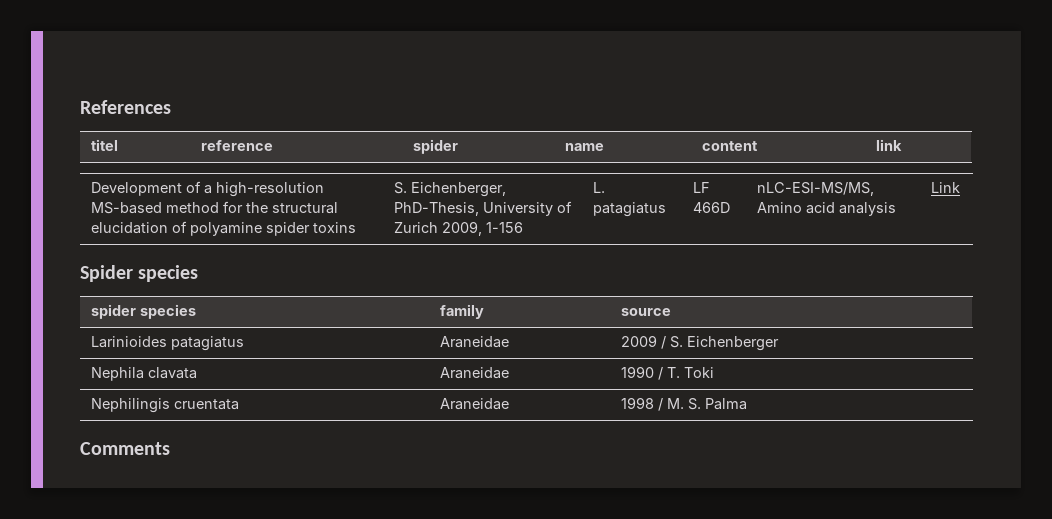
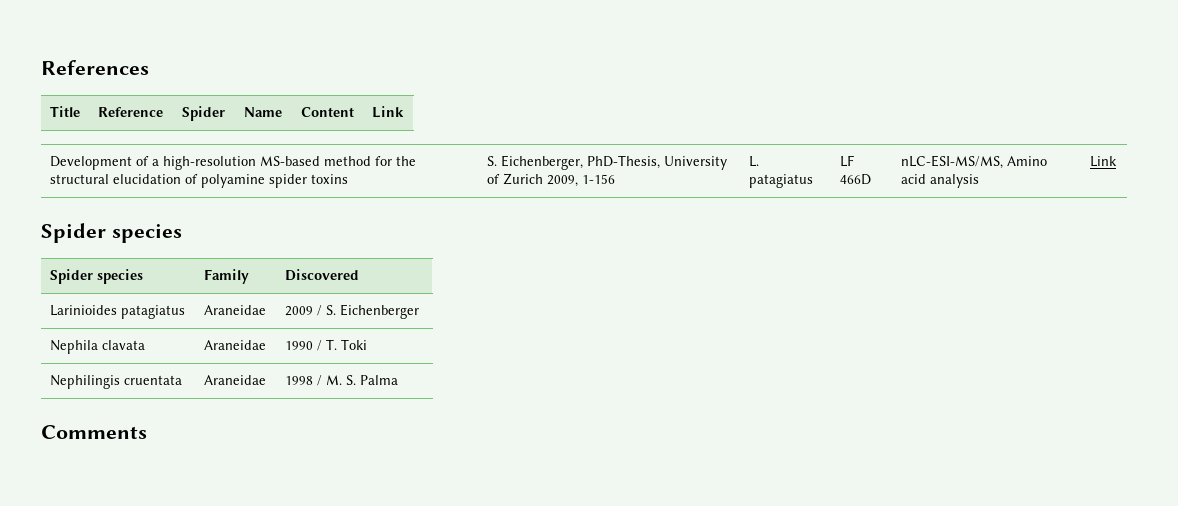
[90,139,118,151] [200,140,273,151] [412,139,458,154] [564,143,604,151] [701,141,758,151] [875,139,902,151] titel | reference | spider | name | content | link -> [49,106,80,117] [97,107,163,117] [181,106,225,121] [243,107,282,117] [300,107,354,117] [371,106,404,118] Title | Reference | Spider | Name | Content | Link
[90,304,136,319] spider -> [49,269,93,284] Spider
[439,304,484,319] [620,308,671,316] family | source -> [203,269,249,284] [284,269,359,281] Family | Discovered

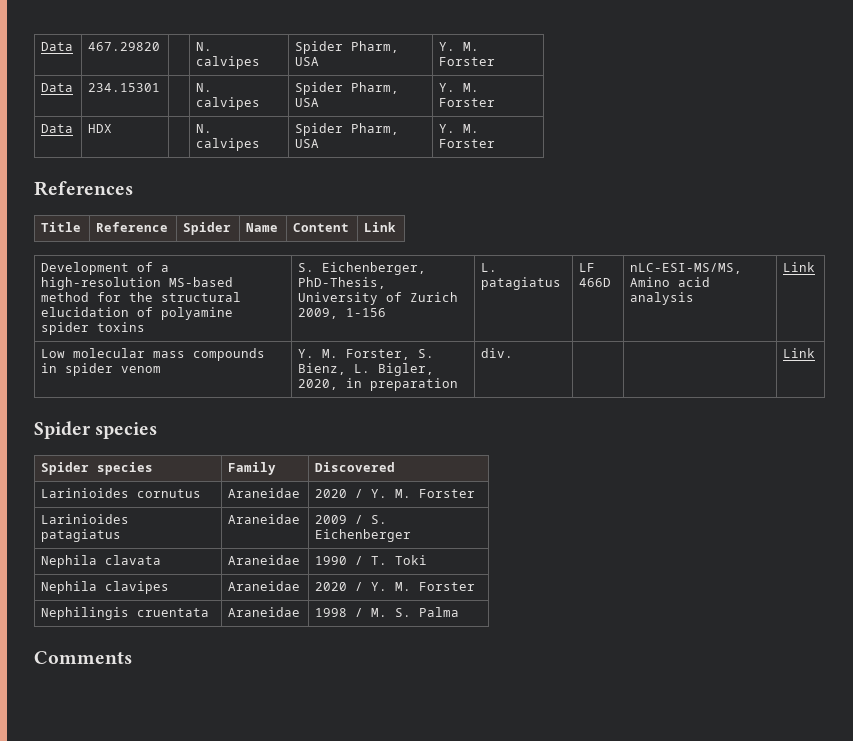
(41, 67) none -> [41,42,74,51] [88,42,161,51] [196,42,213,51] [196,56,261,69] [295,41,400,54] [295,57,320,66] [439,42,480,51] [439,57,496,66] [41,83,74,92] [88,83,161,92] [196,83,213,92] [196,97,261,110] [295,82,400,95] [295,98,320,107] [439,83,480,92] [439,98,496,107] [41,124,74,133] [88,124,113,133] [196,124,213,133] [196,138,261,151] [295,123,400,136] [295,139,320,148] [439,124,480,133] [439,139,496,148] Data | 467.29820 | | N. calvipes | Spider Pharm, USA | Y. M. Forster // Data | 234.15301 | | N. calvipes | Spider Pharm, USA | Y. M. Forster // Data | HDX | | N. calvipes | Spider Pharm, USA | Y. M. Forster //
(1117, 161) none -> [41,348,266,361] [41,363,162,376] [298,349,435,360] [298,363,435,376] [298,378,459,391] [481,348,514,358] [783,348,816,358] // Low molecular mass compounds in spider venom | Y. M. Forster, S. Bienz, L. Bigler, 2020, in preparation | div. | | | Link
(359, 275) none -> [41,488,202,498] [228,488,301,498] [315,489,476,498] // Larinioides cornutus | Araneidae | 2020 / Y. M. Forster
(367, 344) none -> [41,581,170,594] [228,581,301,591] [315,582,476,591] // Nephila clavipes | Araneidae | 2020 / Y. M. Forster

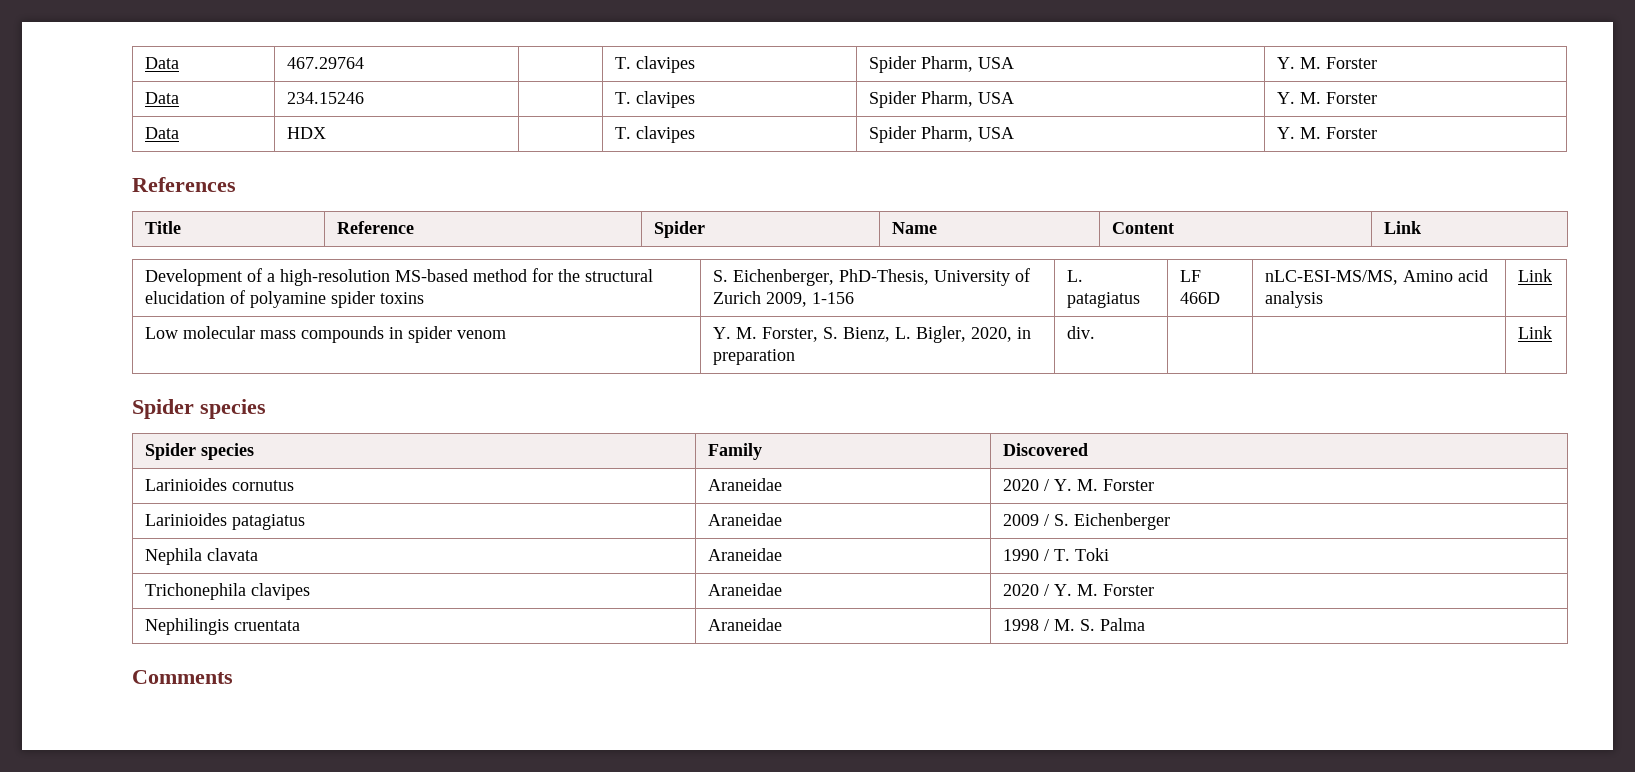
[41,42,74,51] [88,42,161,51] [196,42,213,51] [196,56,261,69] [295,41,400,54] [295,57,320,66] [439,42,480,51] [439,57,496,66] [41,83,74,92] [88,83,161,92] [196,83,213,92] [196,97,261,110] Data | 467.29820 | | N. calvipes | Spider Pharm, USA | Y. M. Forster // Data | 234.15301 | | N. calvipes -> [145,57,180,69] [287,57,365,69] [615,56,696,73] [869,56,1015,73] [1277,57,1378,69] [145,92,180,104] [287,92,365,104] [615,91,696,108] Data | 467.29764 | | T. clavipes | Spider Pharm, USA | Y. M. Forster // Data | 234.15246 | | T. clavipes
[196,124,213,133] [196,138,261,151] N. calvipes -> [615,126,696,143] T. clavipes
[41,581,98,594] Nephila -> [145,583,247,600] Trichonephila

